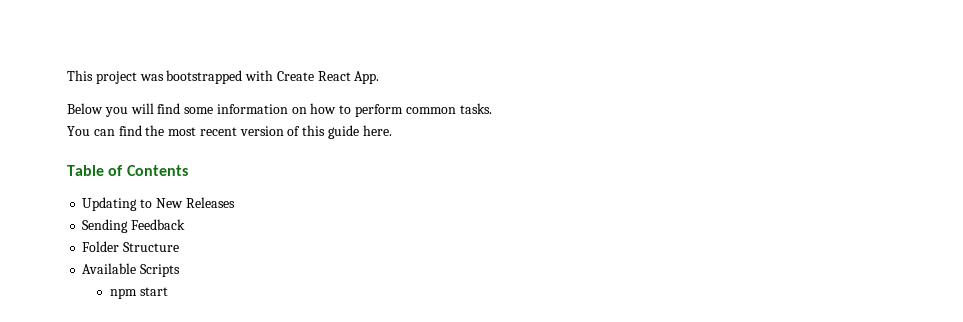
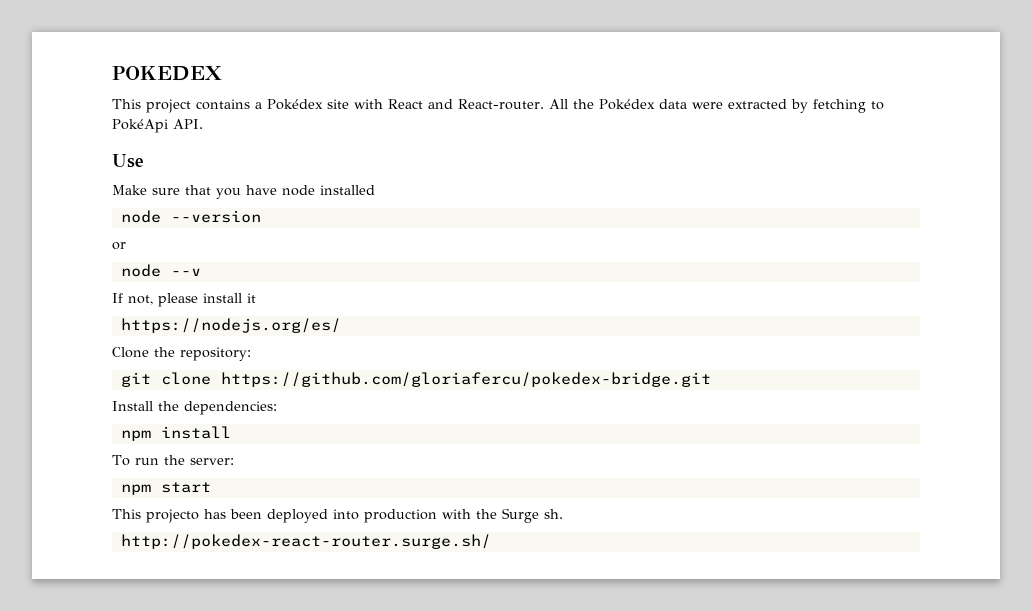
(67, 75) none -> [112,66,222,81] POKEDEX //
[139,70,380,84] [67,103,492,117] [67,125,392,139] [67,165,188,176] [82,197,235,211] [82,219,186,233] [82,241,180,252] [82,263,181,277] [110,287,168,299] was bootstrapped with Create React App. // Below you will find some information on how to perform common tasks. // You can find the most recent version of this guide here. // Table of Contents // Updating to New Releases // Sending Feedback // Folder Structure // Available Scripts // npm start -> [196,99,884,113] [112,119,203,133] [112,154,144,168] [112,185,375,199] [120,210,261,223] [112,242,126,250] [120,264,201,277] [112,293,256,307] [120,318,341,333] [112,347,251,361] [120,372,711,387] [112,401,277,415] [120,426,231,441] [112,455,234,466] [120,482,211,495] [112,508,563,523] [120,534,491,549] contains a Pokédex site with React and React-router. All the Pokédex data were extracted by fetching to PokéApi API. // Use // Make sure that you have node installed // node --version // or // node --v // If not, please install it // https://nodejs.org/es/ // Clone the repository: // git clone https://github.com/gloriafercu/pokedex-bridge.git // Install the dependencies: // npm install // To run the server: // npm start // This projecto has been deployed into production with the Surge sh. // http://pokedex-react-router.surge.sh/

